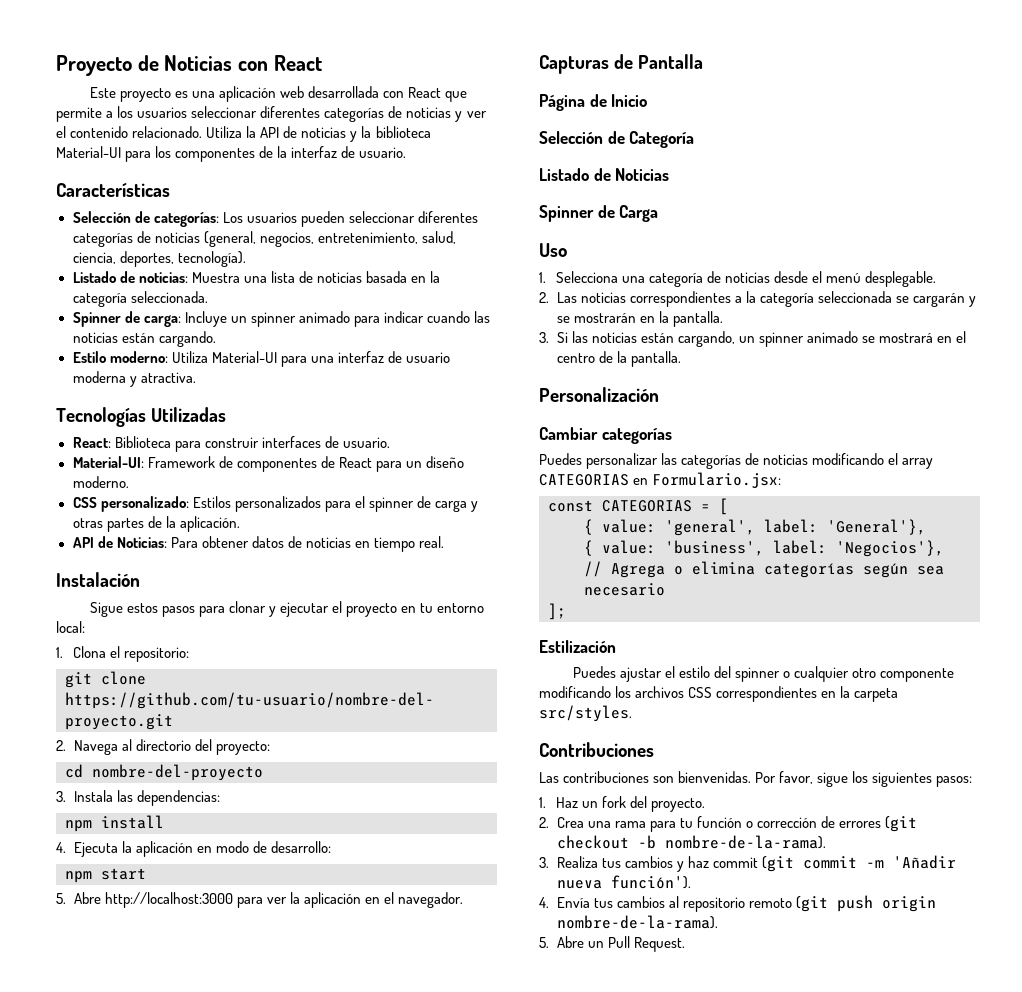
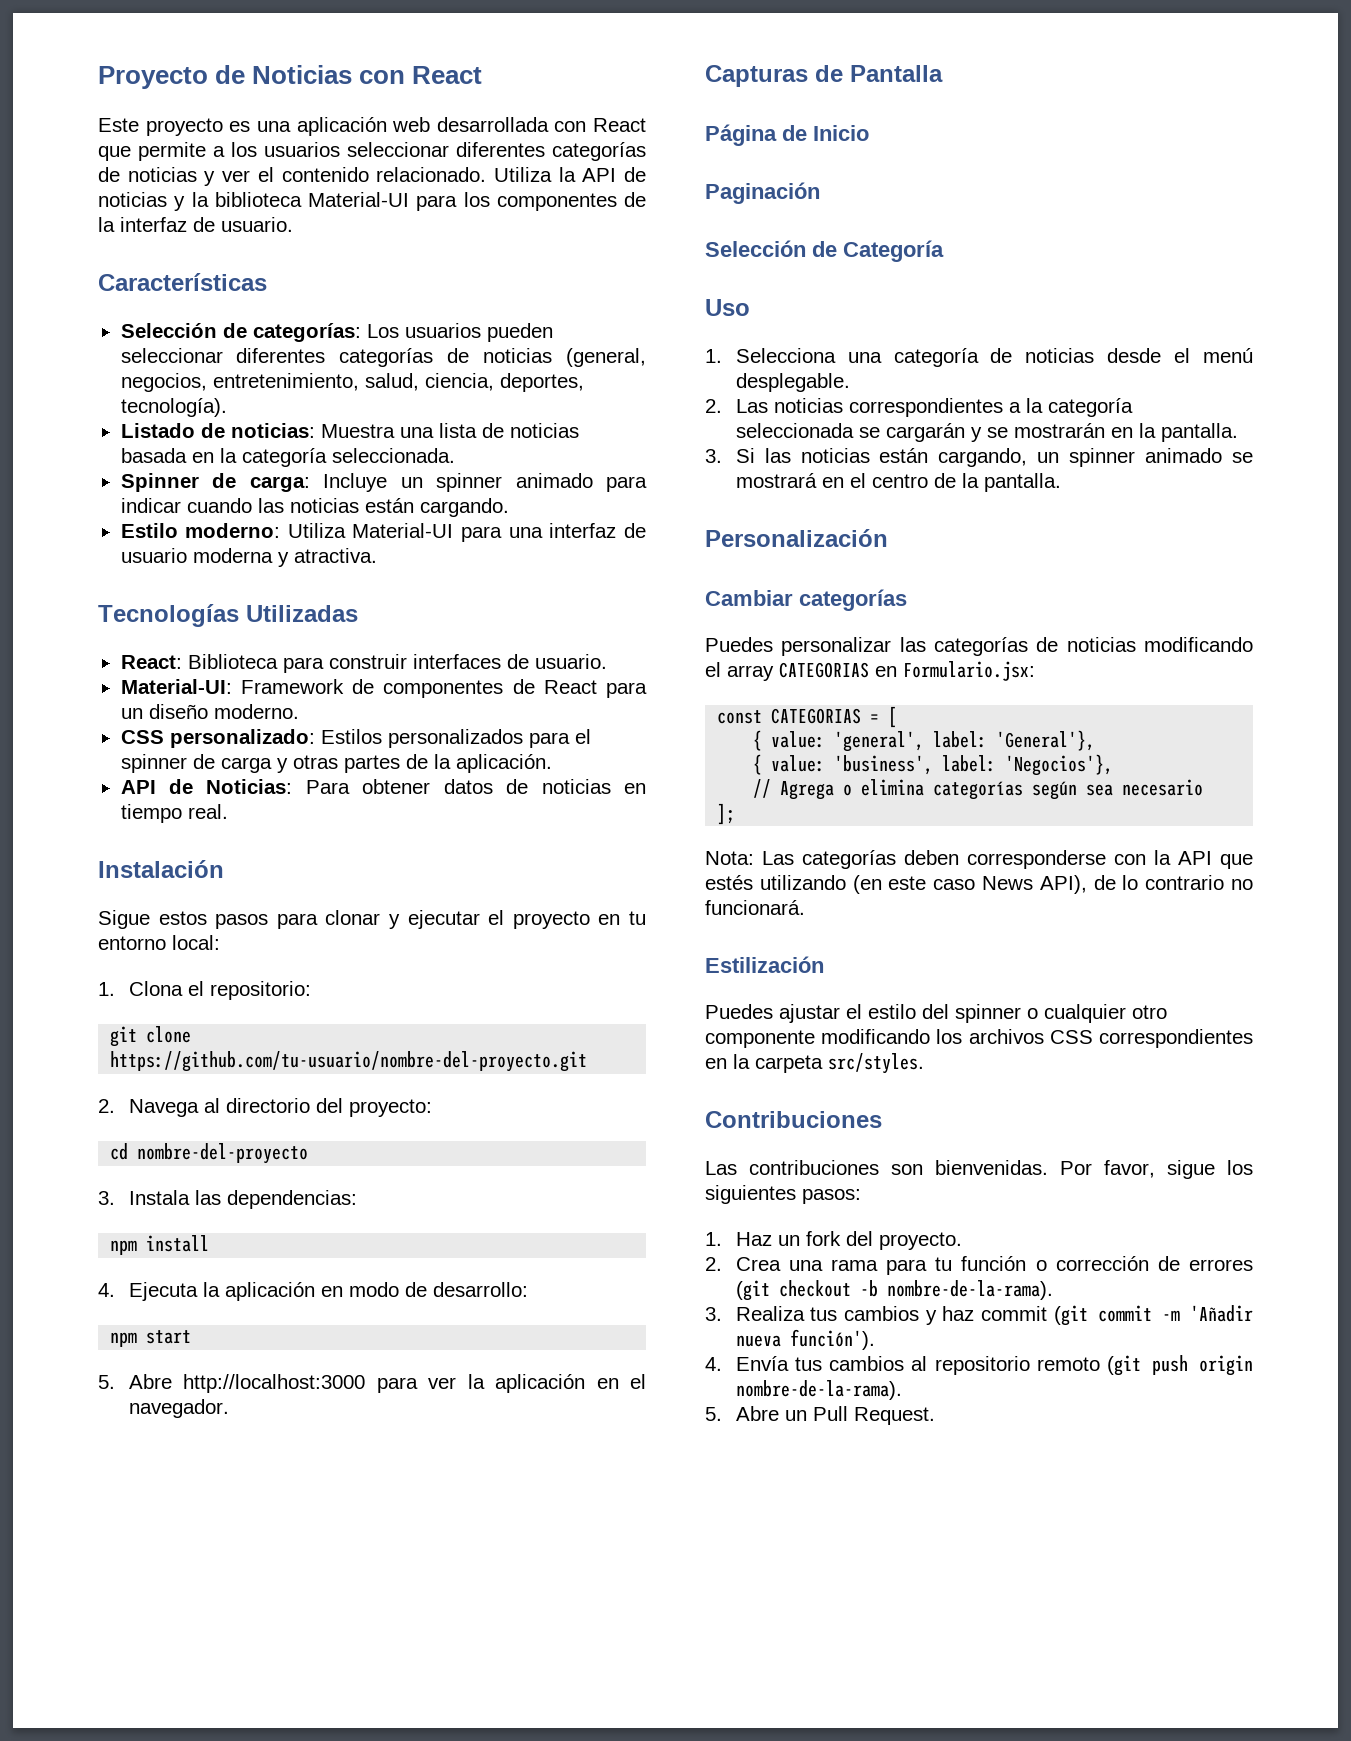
(648, 100) none -> [705,182,820,204] // Paginación
[539,168,670,181] [539,205,659,222] // Listado de Noticias // Spinner de Carga -> (944, 251) none
(566, 611) none -> [705,850,1253,869] [705,875,1253,894] [705,900,805,915] // Nota: Las categorías deben corresponderse con la API que estés utilizando (en este caso News API), de lo contrario no funcionará.

